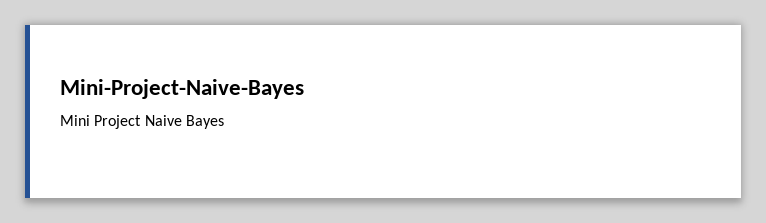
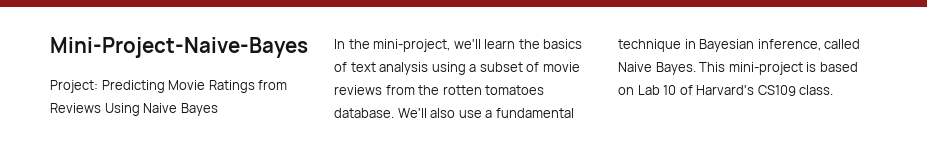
[60,115,224,129] Mini Project Naive Bayes -> [50,80,288,93] [50,103,218,116] [334,39,583,52] [334,62,580,75] [334,85,545,95] [334,108,574,118] [618,39,861,52] [618,62,858,75] [618,85,834,96] Project: Predicting Movie Ratings from Reviews Using Naive Bayes // In the mini-project, we'll learn the basics of text analysis using a subset of movie reviews from the rotten tomatoes database. We'll also use a fundamental technique in Bayesian inference, called Naive Bayes. This mini-project is based on Lab 10 of Harvard's CS109 class.

